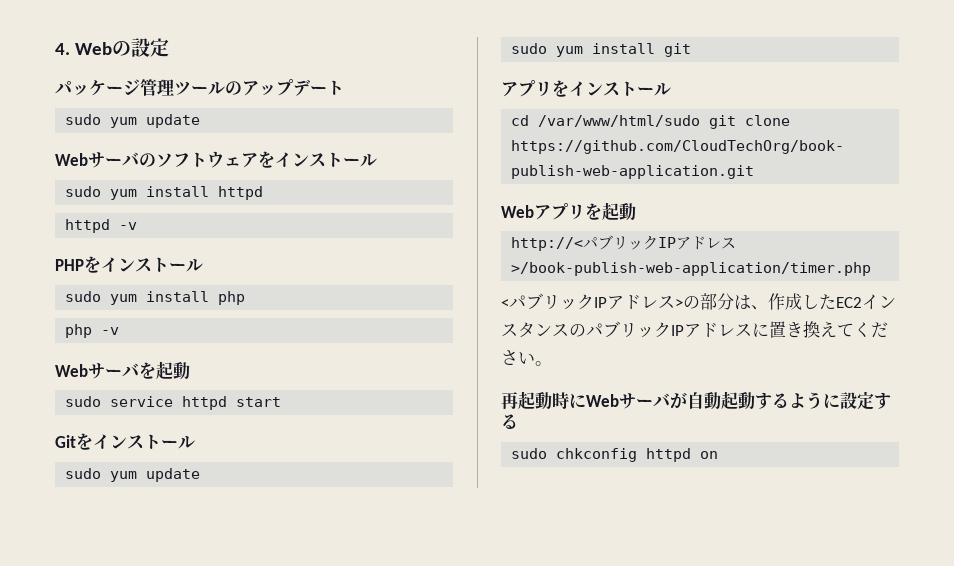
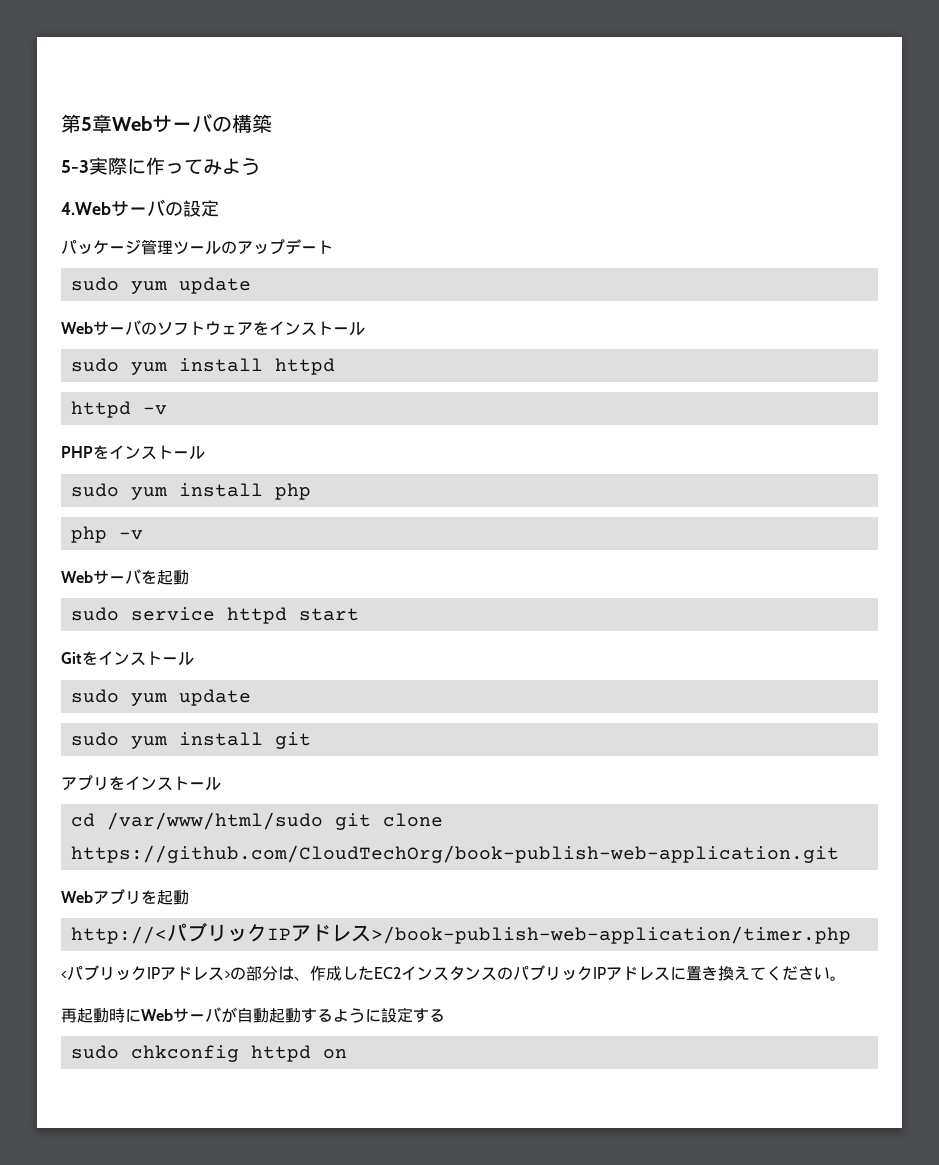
[55,42,113,55] 4. Web -> [61,113,272,133] [61,157,260,175] [61,199,165,217] 第5章Webサーバの構築 // 5-3実際に作ってみよう // 4.Webサーバ

